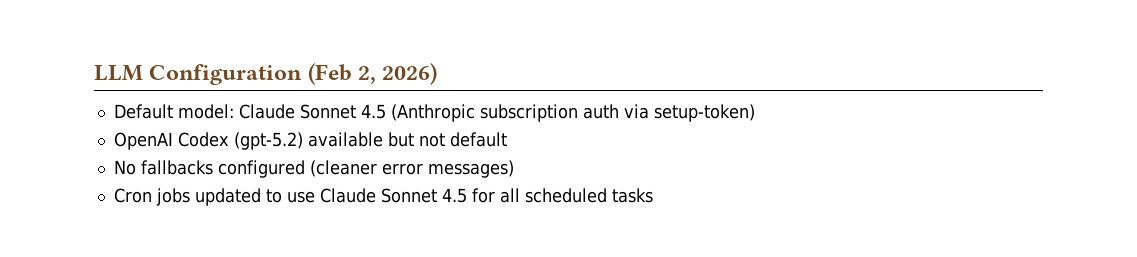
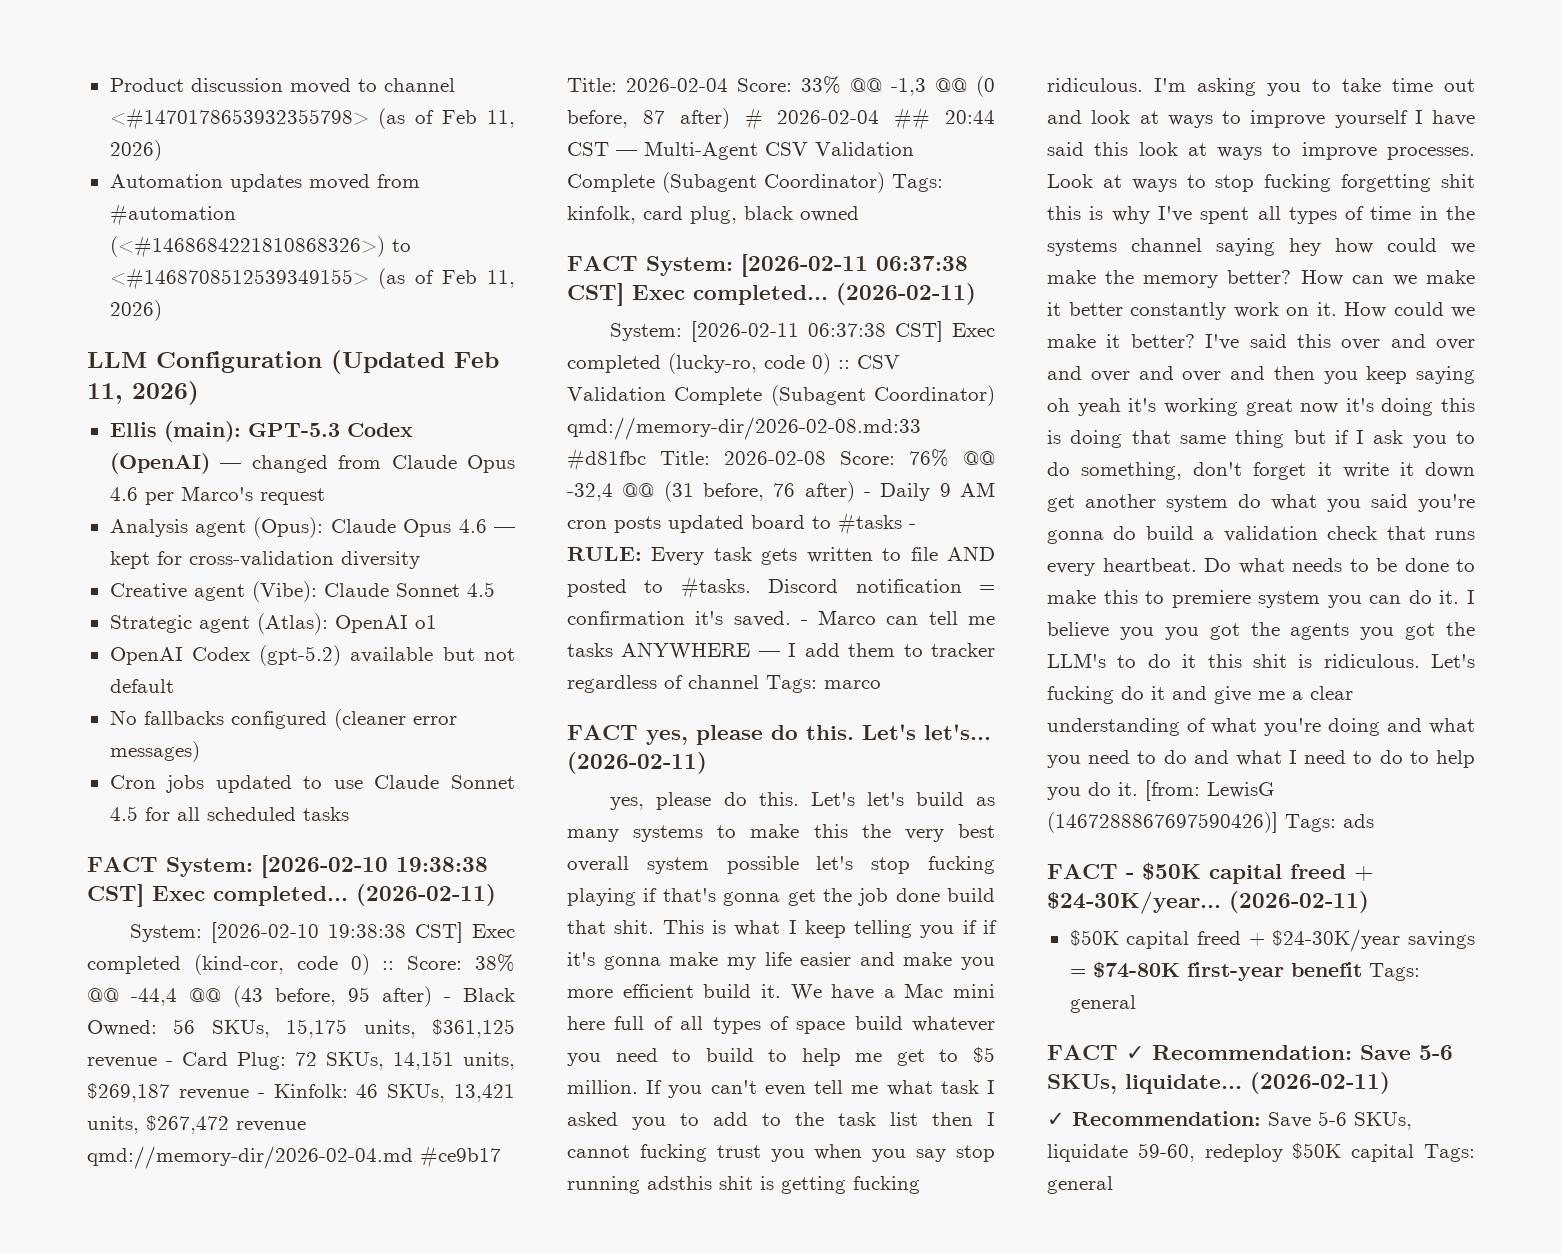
[94,63,438,85] [113,104,755,122] LLM Configuration (Feb 2, 2026) // Default model: Claude Sonnet 4.5 (Anthropic subscription auth via setup-token) -> [109,78,455,94] [109,107,515,130] [109,140,162,161] [109,174,420,192] [109,203,236,226] [109,235,411,258] [109,267,515,290] [109,300,162,321] [87,350,499,374] [87,381,199,405] [109,421,413,442] [109,453,515,474] [109,486,325,505] [109,517,515,538] [109,551,420,569] [109,581,495,602] [109,613,437,634] Product discussion moved to channel <#1470178653932355798> (as of Feb 11, 2026) // Automation updates moved from #automation (<#1468684221810868326>) to <#1468708512539349155> (as of Feb 11, 2026) // LLM Configuration (Updated Feb 11, 2026) // Ellis (main): GPT-5.3 Codex (OpenAI) — changed from Claude Opus 4.6 per Marco's request // Analysis agent (Opus): Claude Opus 4.6 — kept for cross-validation diversity // Creative agent (Vibe): Claude Sonnet 4.5 // Strategic agent (Atlas): OpenAI o1
(653, 195) none -> [87,855,488,878] [87,884,496,907] [130,922,515,943] [87,954,515,975] [87,986,515,1007] [87,1019,515,1038] [87,1051,515,1070] [87,1083,515,1102] [87,1115,306,1134] [87,1145,501,1169] [567,76,995,97] [567,107,995,130] [567,141,914,160] [567,172,943,193] [567,206,859,224] [567,254,968,277] [567,283,976,306] [610,321,995,342] [567,353,900,374] [567,385,995,406] [567,417,921,440] [567,448,995,471] [567,481,995,502] [567,512,916,535] [567,546,995,565] [567,576,995,599] [567,610,995,627] [567,642,995,659] [567,675,881,693] [567,724,991,745] [567,752,707,774] [610,792,995,810] [567,824,995,842] [567,856,995,874] [567,888,995,906] [567,920,998,938] [567,952,995,970] [567,983,995,1000] [567,1016,995,1034] [567,1047,995,1066] [567,1080,995,1098] [567,1112,995,1130] [567,1144,995,1162] [567,1176,920,1194] [1047,78,1475,96] [1047,110,1475,128] [1047,142,1475,160] [1047,174,1475,192] [1047,206,1475,224] [1047,238,1475,256] [1047,270,1475,288] [1047,302,1475,320] [1047,334,1475,350] [1047,366,1475,384] [1047,398,1475,416] [1047,430,1475,448] [1047,462,1475,480] [1047,494,1475,512] [1047,526,1475,544] [1047,558,1475,576] [1047,590,1475,608] [1047,622,1475,640] [1047,653,1475,668] [1047,686,1353,704] [1047,718,1475,736] [1047,750,1475,768] [1047,780,1274,801] [1047,812,1374,833] [1047,863,1374,884] [1047,891,1369,914] [1069,929,1475,952] [1069,962,1420,981] [1069,995,1136,1013] [1047,1045,1453,1060] [1047,1072,1390,1094] [1047,1111,1412,1130] [1047,1143,1475,1162] [1047,1176,1113,1194] // FACT System: [2026-02-10 19:38:38 CST] Exec completed... (2026-02-11) // System: [2026-02-10 19:38:38 CST] Exec completed (kind-cor, code 0) :: Score: 38% @@ -44,4 @@ (43 before, 95 after) - Black Owned: 56 SKUs, 15,175 units, $361,125 revenue - Card Plug: 72 SKUs, 14,151 units, $269,187 revenue - Kinfolk: 46 SKUs, 13,421 units, $267,472 revenue qmd://memory-dir/2026-02-04.md #ce9b17 Title: 2026-02-04 Score: 33% @@ -1,3 @@ (0 before, 87 after) # 2026-02-04 ## 20:44 CST — Multi-Agent CSV Validation Complete (Subagent Coordinator) Tags: kinfolk, card plug, black owned // FACT System: [2026-02-11 06:37:38 CST] Exec completed... (2026-02-11) // System: [2026-02-11 06:37:38 CST] Exec completed (lucky-ro, code 0) :: CSV Validation Complete (Subagent Coordinator) qmd://memory-dir/2026-02-08.md:33 #d81fbc Title: 2026-02-08 Score: 76% @@ -32,4 @@ (31 before, 76 after) - Daily 9 AM cron posts updated board to #tasks - RULE: Every task gets written to file AND posted to #tasks. Discord notification = confirmation it's saved. - Marco can tell me tasks ANYWHERE — I add them to tracker regardless of channel Tags: marco // FACT yes, please do this. Let's let's... (2026-02-11) // yes, please do this. Let's let's build as many systems to make this the very best overall system possible let's stop fucking playing if that's gonna get the job done build that shit. This is what I keep telling you if if it's gonna make my life easier and make you more efficient build it. We have a Mac mini here full of all types of space build whatever you need to build to help me get to $5 million. If you can't even tell me what task I asked you to add to the task list then I cannot fucking trust you when you say stop running adsthis shit is getting fucking ridiculous. I'm asking you to take time out and look at ways to improve yourself I have said this look at ways to improve processes. Look at ways to stop fucking forgetting shit this is why I've spent all types of time in the systems channel saying hey how could we make the memory better? How can we make it better constantly work on it. How could we make it better? I've said this over and over and over and over and then you keep saying oh yeah it's working great now it's doing this is doing that same thing but if I ask you to do something, don't forget it write it down get another system do what you said you're gonna do build a validation check that runs every heartbeat. Do what needs to be done to make this to premiere system you can do it. I believe you you got the agents you got the LLM's to do it this shit is ridiculous. Let's fucking do it and give me a clear understanding of what you're doing and what you need to do and what I need to do to help you do it. [from: LewisG (1467288867697590426)] Tags: ads // FACT - $50K capital freed + $24-30K/year... (2026-02-11) // $50K capital freed + $24-30K/year savings = $74-80K first-year benefit Tags: general // FACT ✓ Recommendation: Save 5-6 SKUs, liquidate... (2026-02-11) // ✓ Recommendation: Save 5-6 SKUs, liquidate 59-60, redeploy $50K capital Tags: general

